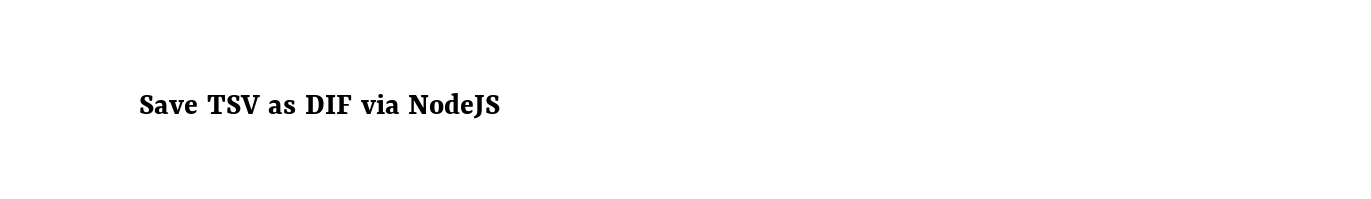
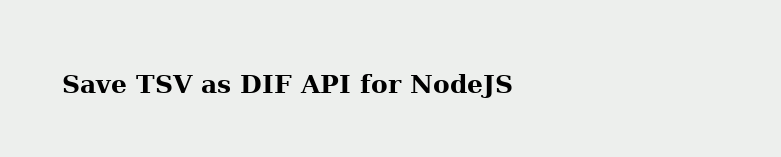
[360,94,400,114] via -> [300,74,402,93] API for

